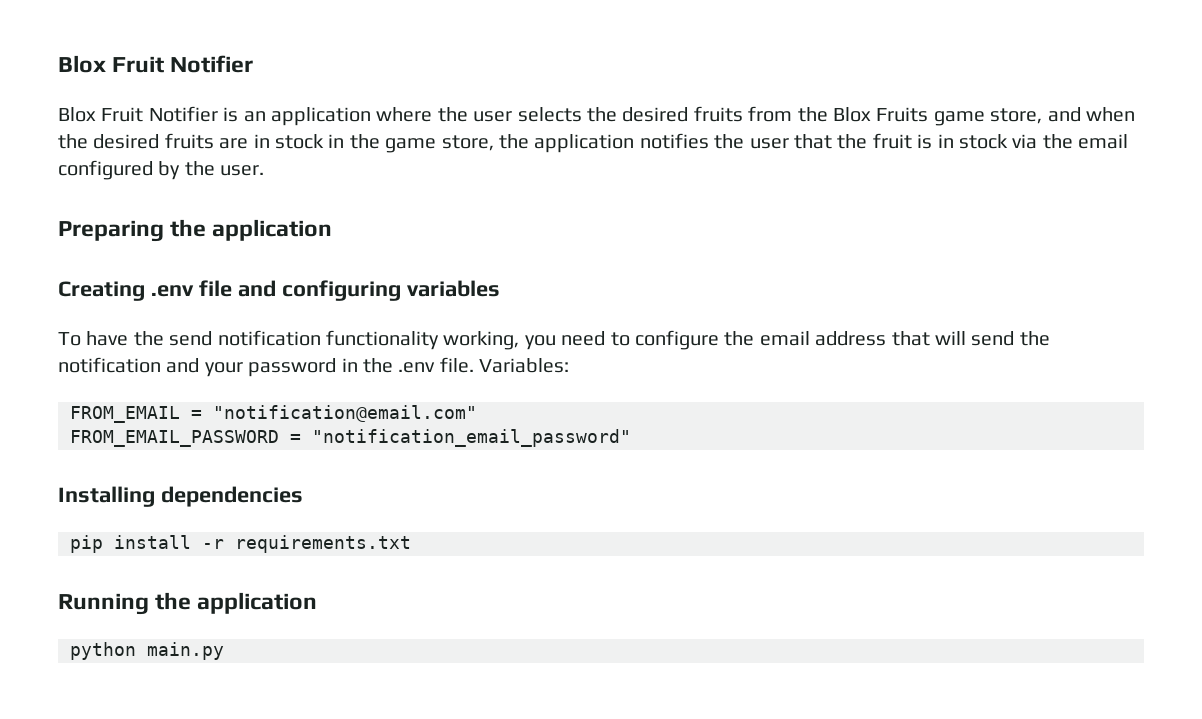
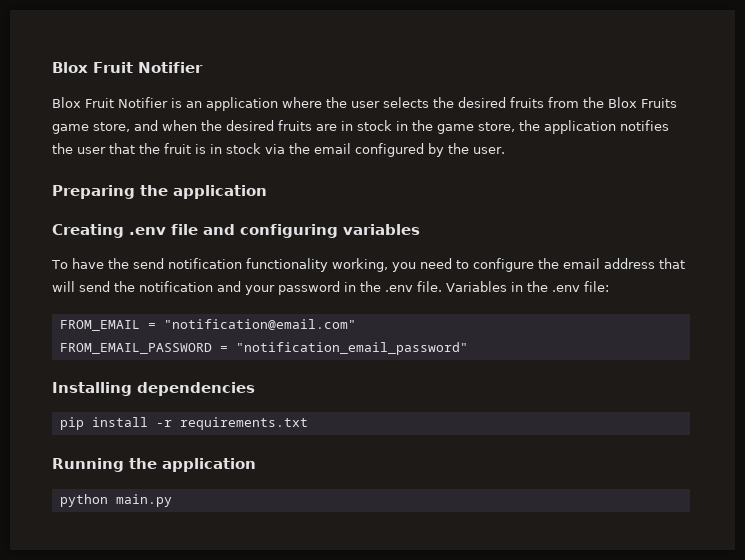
[479,358,570,373] Variables: -> [446,281,609,292] Variables in the .env file:

